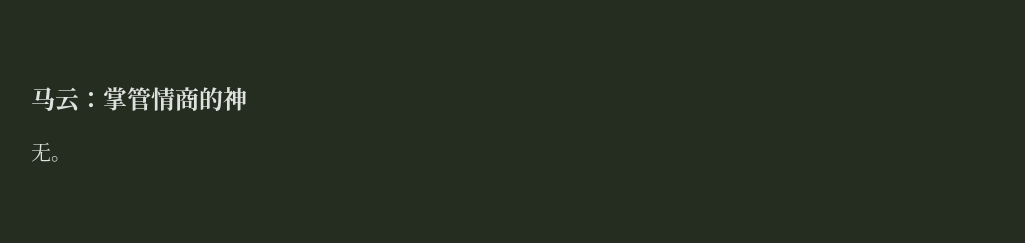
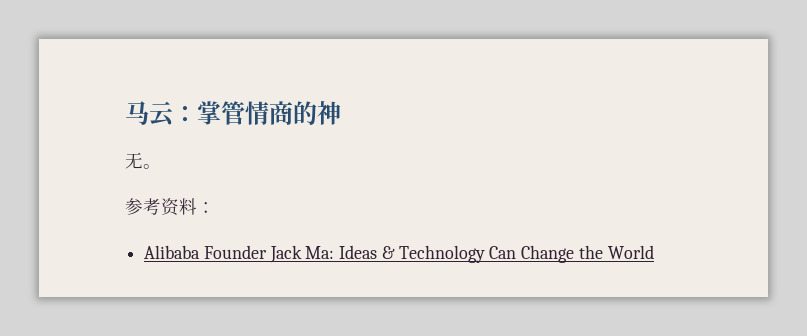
(71, 159) none -> [125,198,215,216] [144,245,654,263] // 参考资料： // Alibaba Founder Jack Ma: Ideas & Technology Can Change the World

